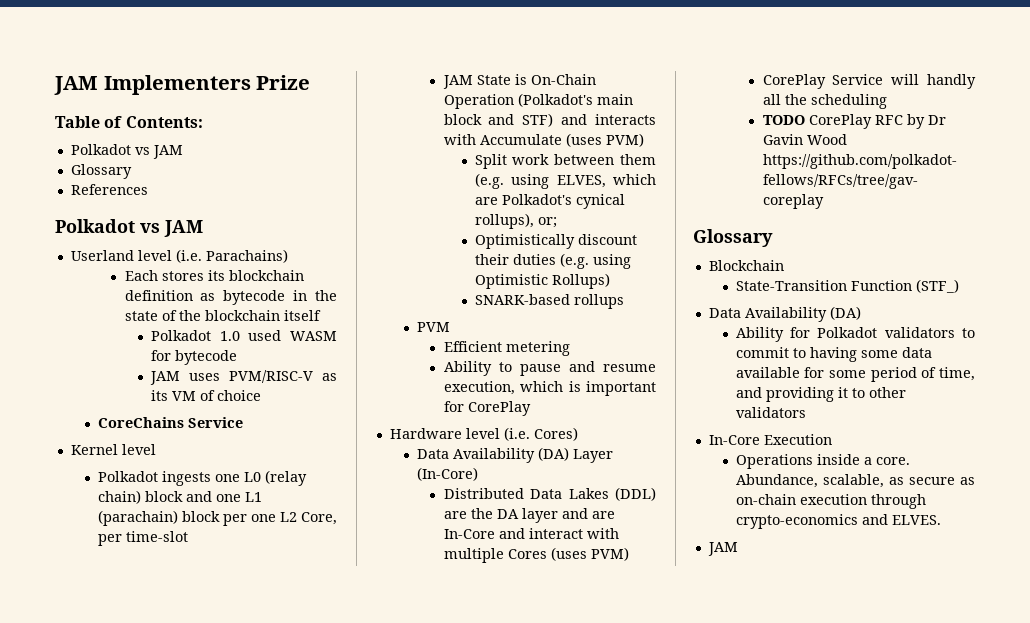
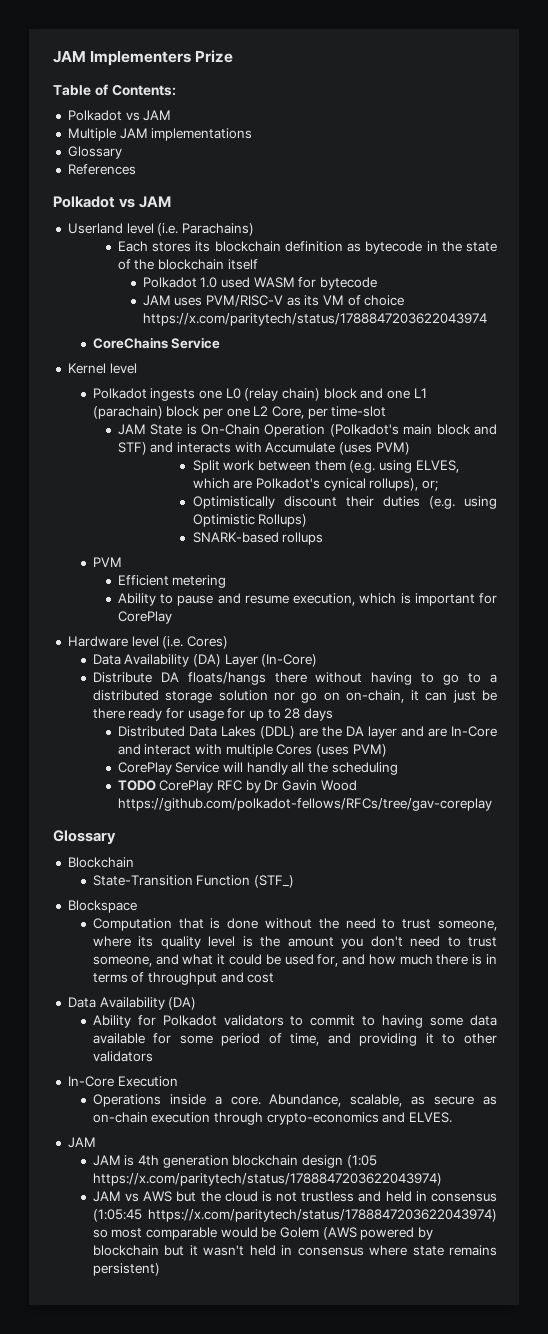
(183, 152) none -> [67,128,253,141] // Multiple JAM implementations
(262, 395) none -> [142,313,487,326] https://x.com/paritytech/status/1788847203622043974
(478, 474) none -> [92,672,497,685] [92,690,497,703] [92,708,333,721] // Distribute DA floats/hangs there without having to go to a distributed storage solution nor go on on-chain, it can just be there ready for usage for up to 28 days
(959, 286) none -> [67,900,137,913] [92,918,497,931] [92,936,497,949] [92,954,497,967] [92,972,275,985] // Blockspace // Computation that is done without the need to trust someone, where its quality level is the amount you don't need to trust someone, and what it could be used for, and how much there is in terms of throughput and cost
(738, 549) none -> [92,1155,377,1168] [92,1173,442,1186] [92,1191,497,1202] [92,1209,497,1222] [92,1227,433,1240] [92,1245,497,1256] [92,1263,160,1276] // JAM is 4th generation blockchain design (1:05 https://x.com/paritytech/status/1788847203622043974) // JAM vs AWS but the cloud is not trustless and held in consensus (1:05:45 https://x.com/paritytech/status/1788847203622043974) so most comparable would be Golem (AWS powered by blockchain but it wasn't held in consensus where state remains persistent)

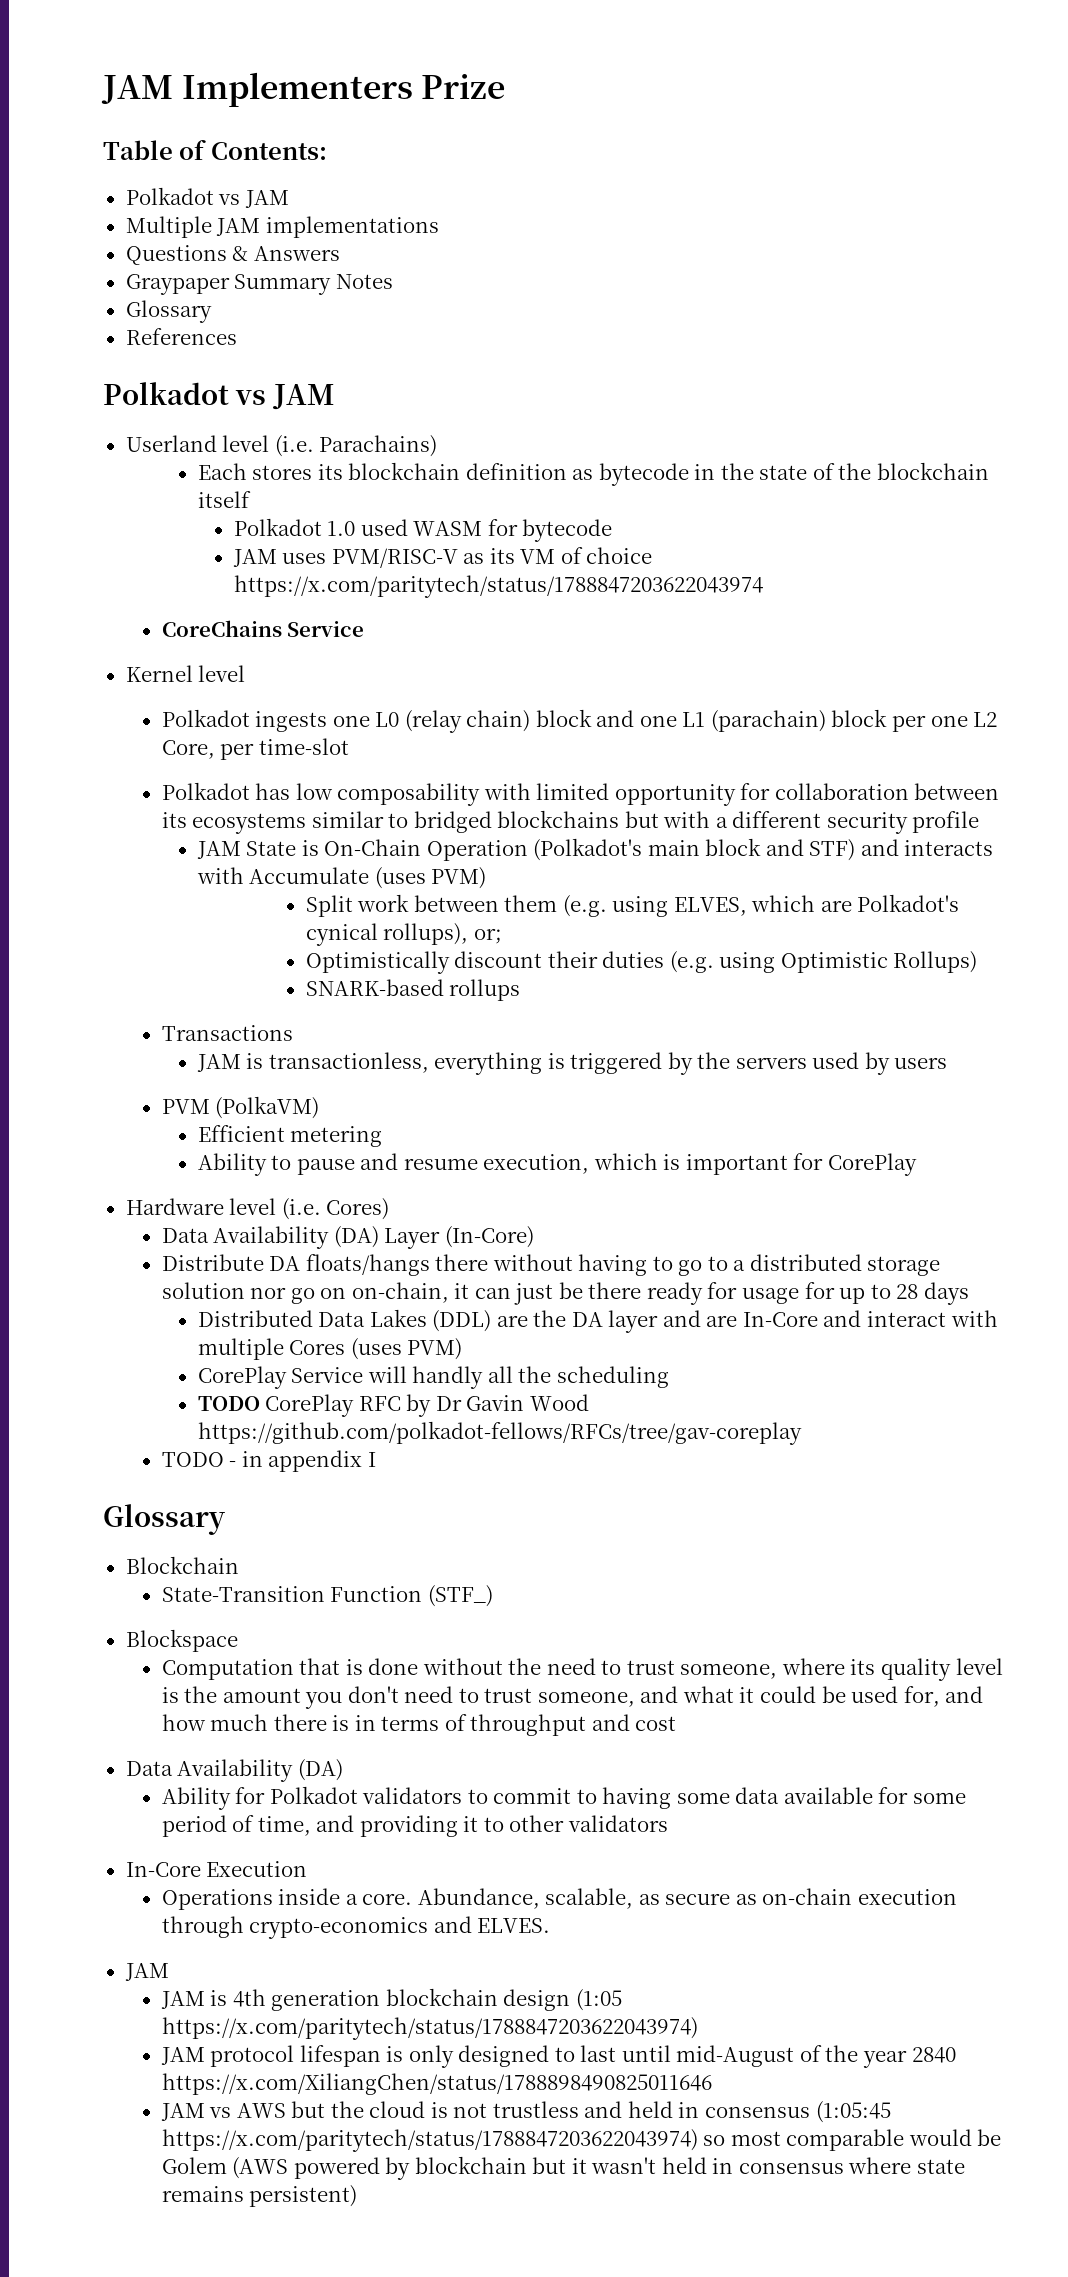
(253, 134) none -> [125,245,340,265] [125,274,393,295] // Questions & Answers // Graypaper Summary Notes
(387, 411) none -> [161,782,1000,806] [161,810,980,834] // Polkadot has low composability with limited opportunity for collaboration between its ecosystems similar to bridged blockchains but with a different security profile
(324, 538) none -> [161,1025,293,1041] [196,1052,948,1075] // Transactions // JAM is transactionless, everything is triggered by the servers used by users
(122, 562) none -> [215,1096,320,1119] (PolkaVM)
(492, 804) none -> [161,1450,376,1472] // TODO - in appendix I
(442, 1179) none -> [160,2045,956,2068] [161,2073,712,2095] // JAM protocol lifespan is only designed to last until mid-August of the year 2840 https://x.com/XiliangChen/status/1788898490825011646

